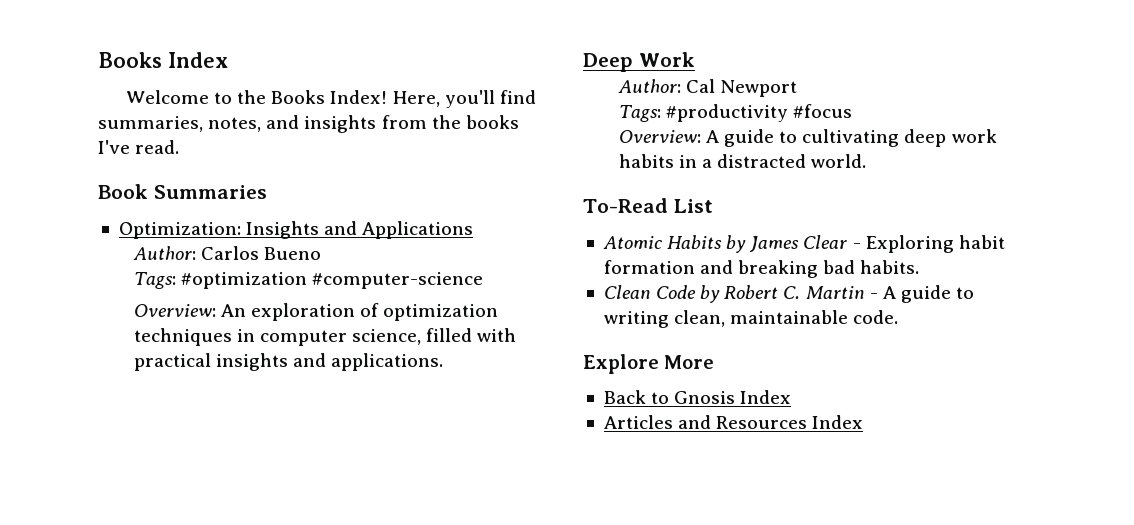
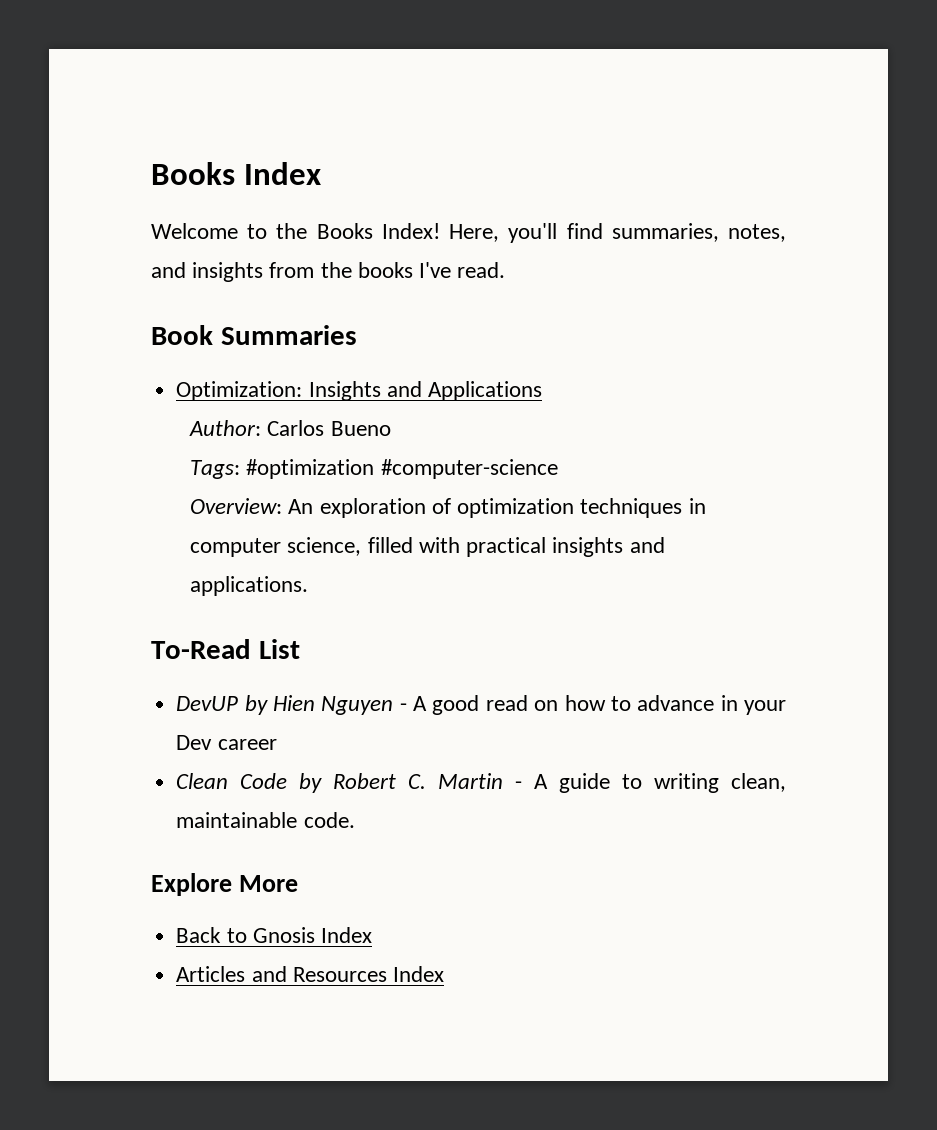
[583,52,695,72] [617,79,798,97] [618,104,852,122] [618,129,997,147] [618,154,867,168] [583,198,713,213] [602,235,1005,253] [603,260,920,278] Deep Work // Author: Cal Newport // Tags: #productivity #focus // Overview: A guide to cultivating deep work habits in a distracted world. // To-Read List // Atomic Habits by James Clear - Exploring habit formation and breaking bad habits. -> [151,639,300,659] [176,695,787,715] [176,735,277,750] To-Read List // DevUP by Hien Nguyen - A good read on how to advance in your Dev career

